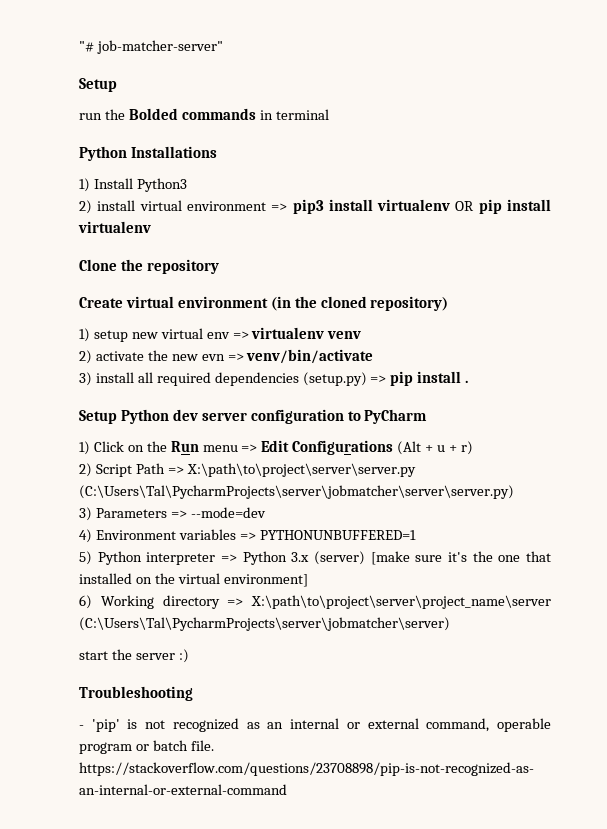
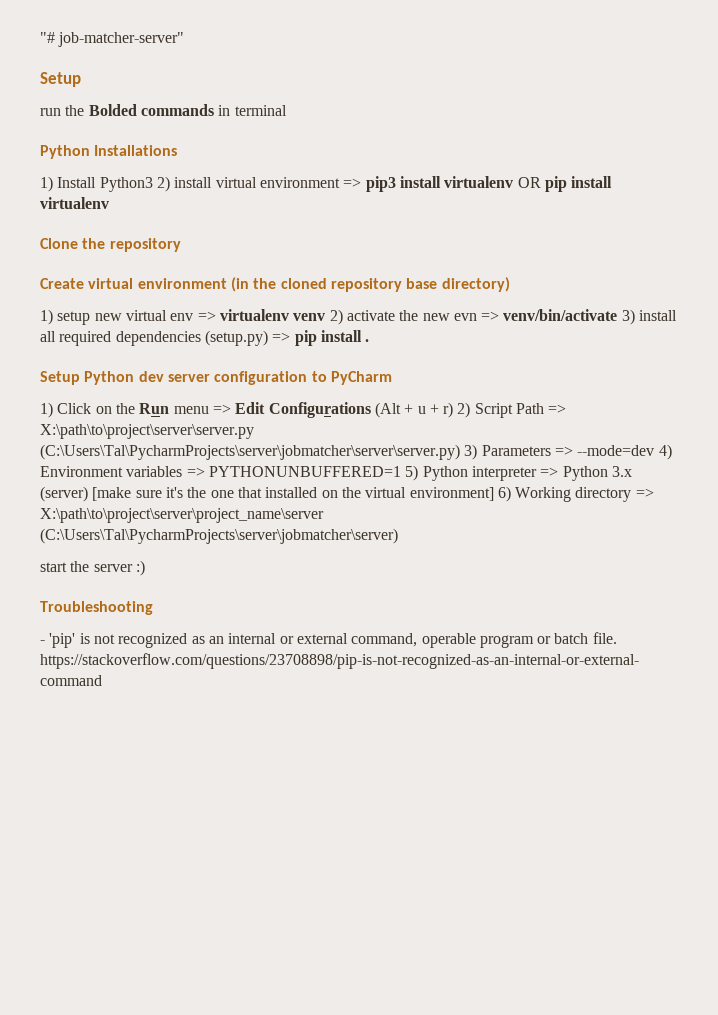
(187, 185) // -> (153, 184) none
[370,296,449,311] repository) -> [330,277,510,292] repository base directory)
(362, 335) // -> (326, 317) none
(374, 356) // -> (618, 315) none
(473, 448) // -> (454, 410) none
(514, 492) // -> (460, 452) none
(266, 512) // -> (655, 450) none
(416, 535) // -> (401, 471) none
(308, 580) // -> (494, 494) none

